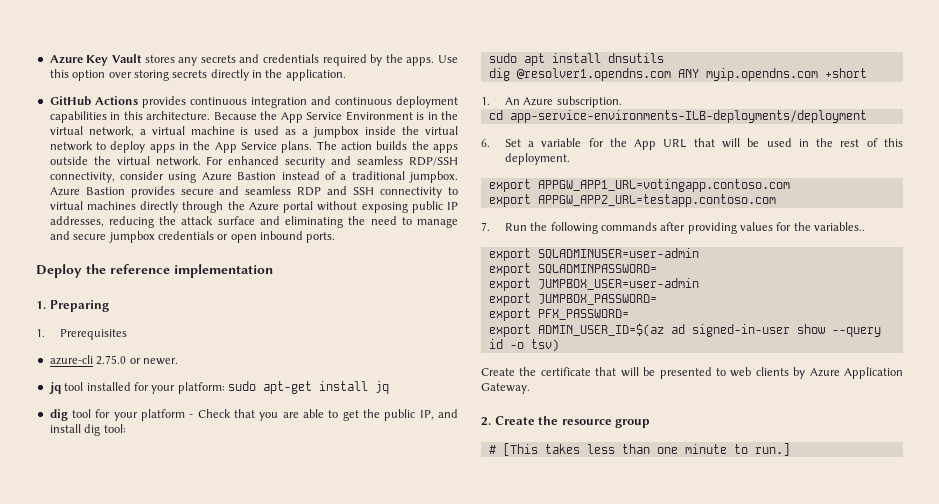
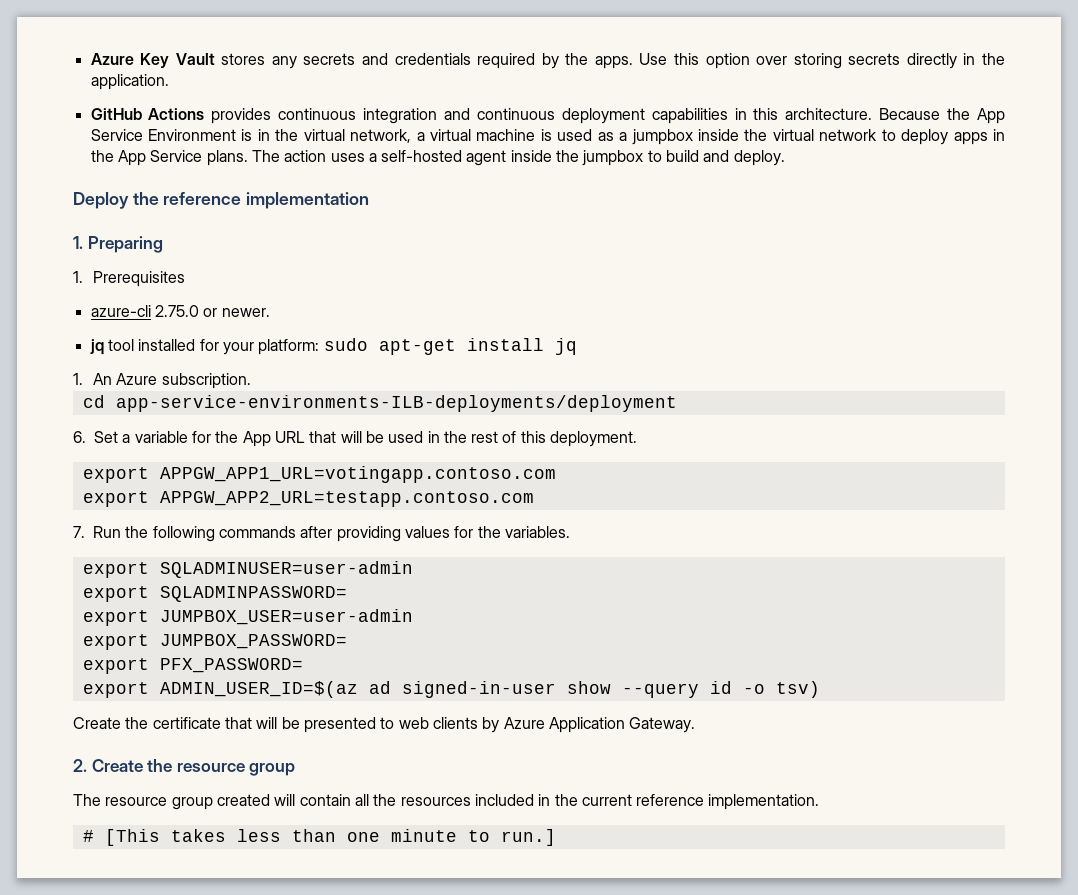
[376,141,458,153] [49,156,459,168] [49,171,458,183] [49,186,459,198] [49,201,459,213] [49,216,459,228] [49,231,336,243] builds the apps outside the virtual network. For enhanced security and seamless RDP/SSH connectivity, consider using Azure Bastion instead of a traditional jumpbox. Azure Bastion provides secure and seamless RDP and SSH connectivity to virtual machines directly through the Azure portal without exposing public IP addresses, reducing the attack surface and eliminating the need to manage and secure jumpbox credentials or open inbound ports. -> [330,150,785,166] uses a self-hosted agent inside the jumpbox to build and deploy.
[49,409,458,421] [49,424,126,436] [488,53,664,66] [488,68,867,81] // dig tool for your platform - Check that you are able to get the public IP, and install dig tool: // sudo apt install dnsutils // dig @resolver1.opendns.com ANY myip.opendns.com +short -> (577, 346) none
[814,222,866,231] variables.. -> [504,526,570,538] variables.
(651, 423) none -> [73,794,820,810] // The resource group created will contain all the resources included in the current reference implementation.

